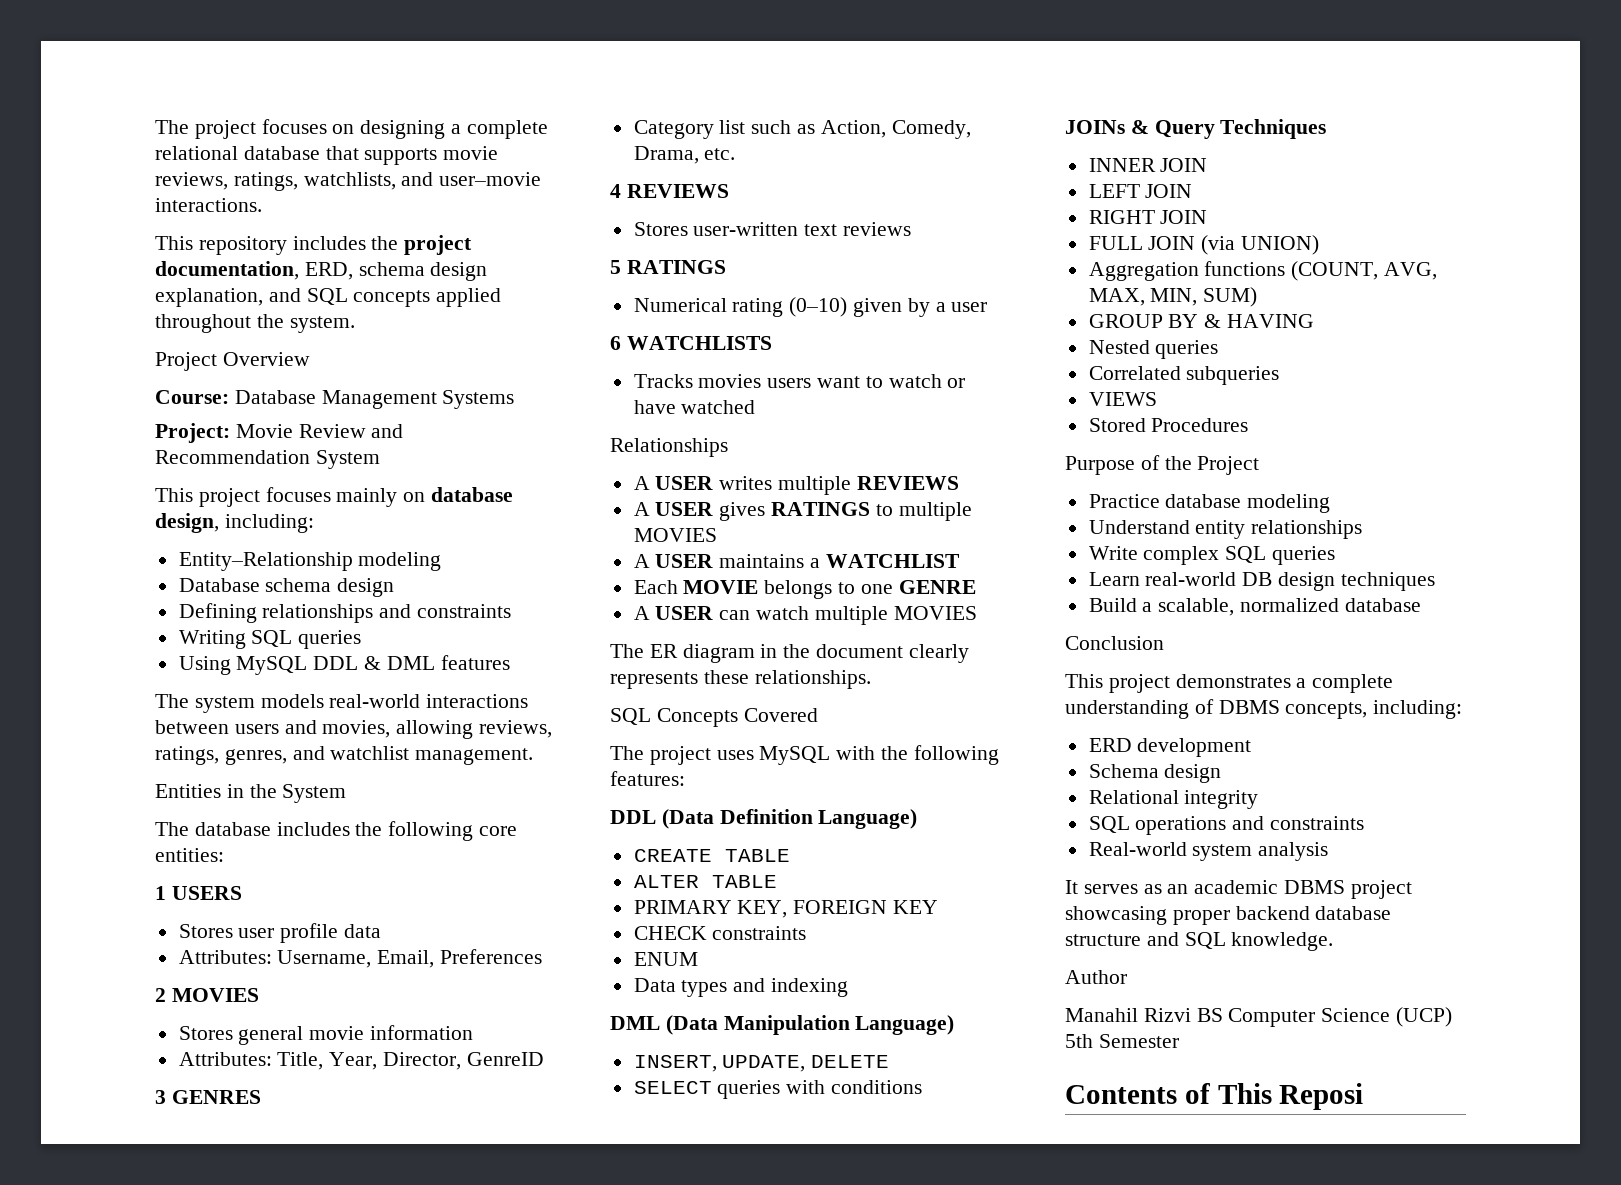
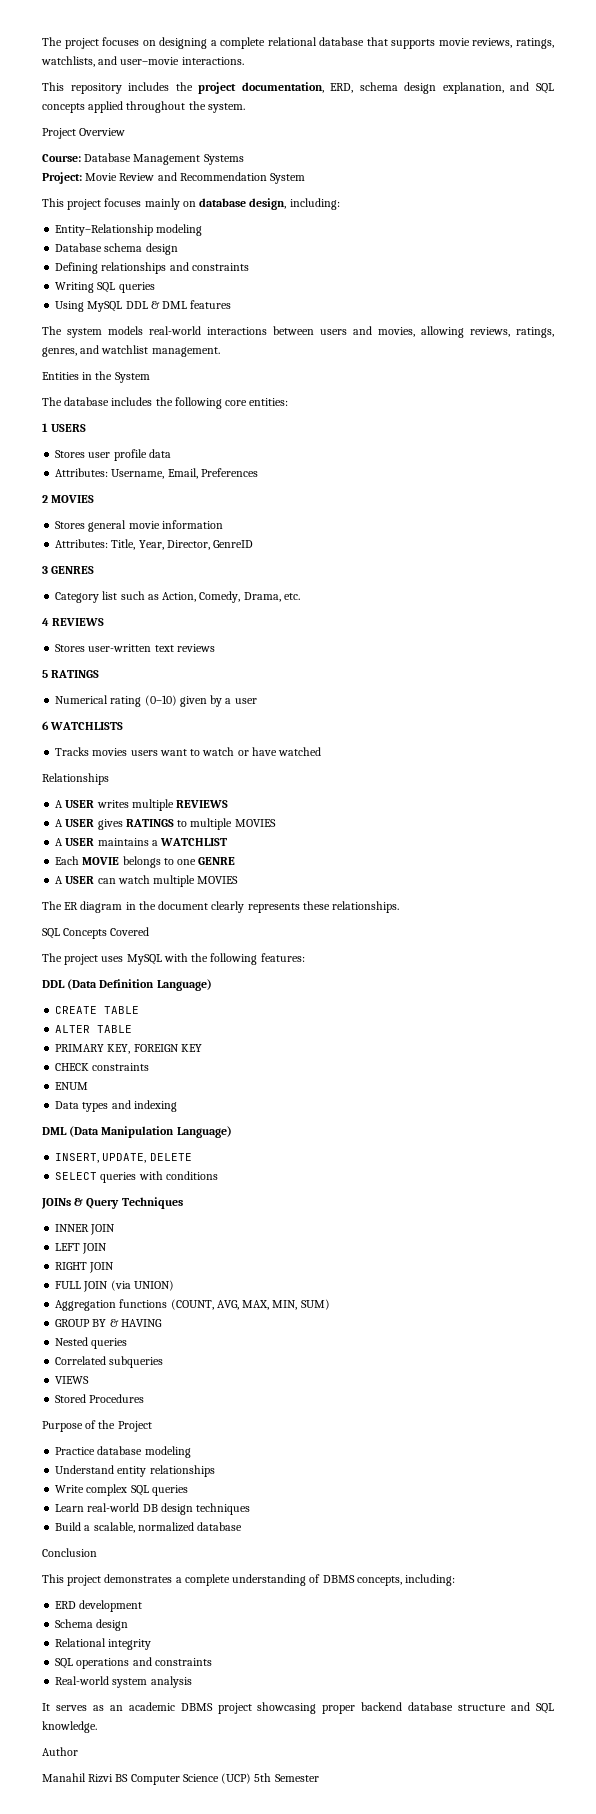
[1065,1083,1364,1110] // Contents of This Reposi -> (319, 1778) none

